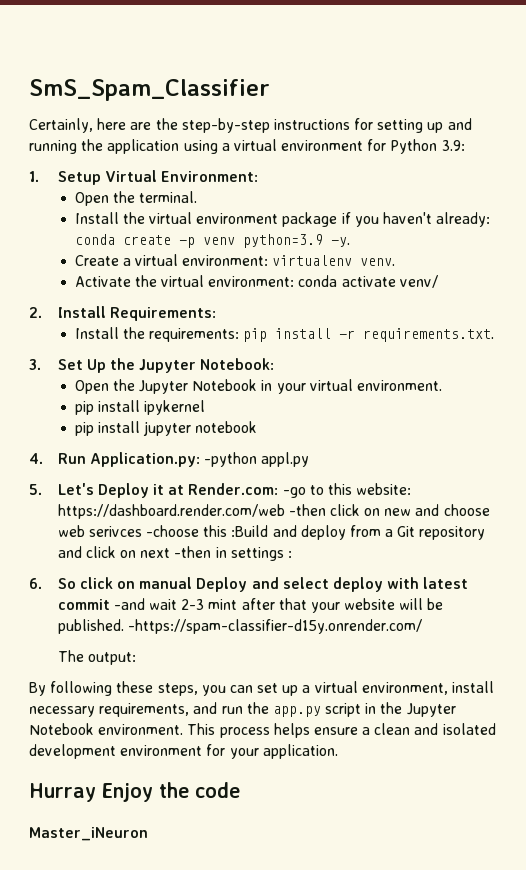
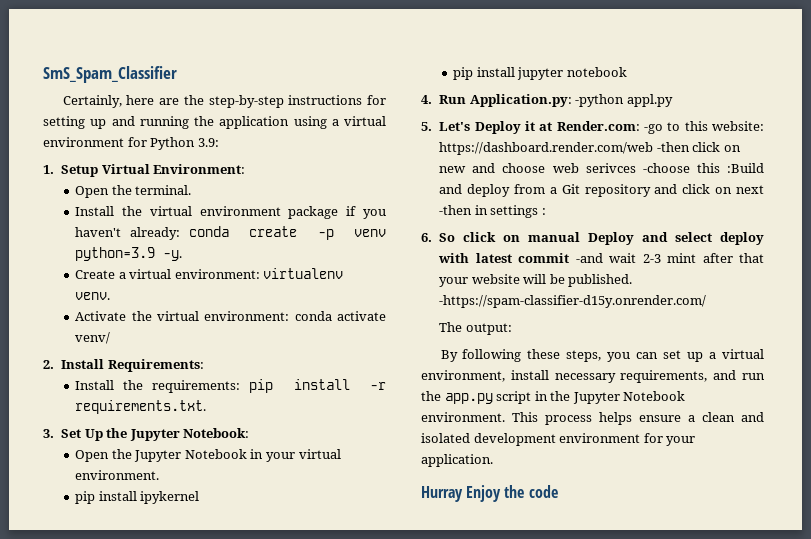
[29,827,148,841] // Master_iNeuron -> (558, 491) none

